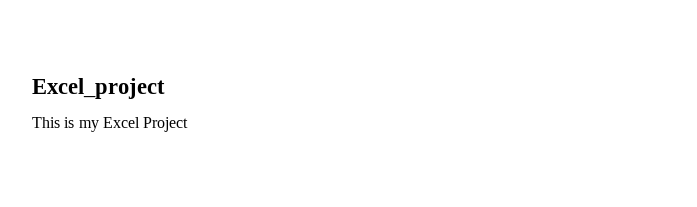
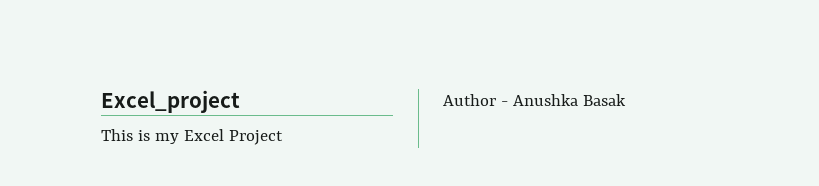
(189, 124) none -> [443,94,626,106] // Author - Anushka Basak

